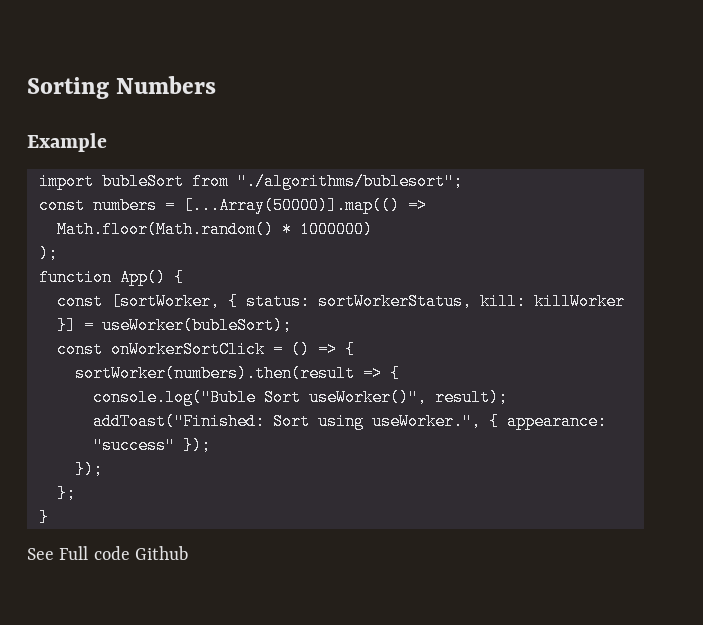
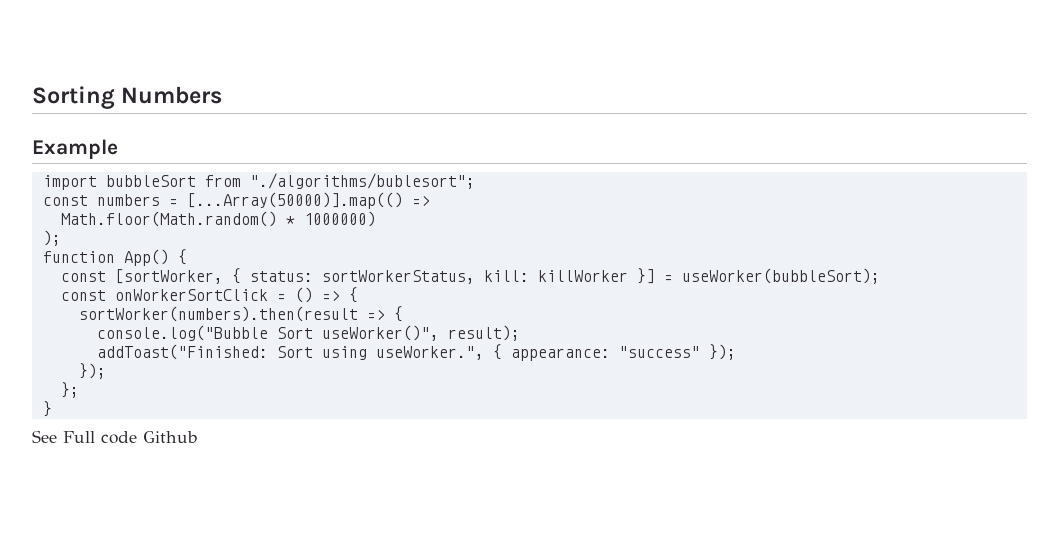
[101,173,184,190] bubleSort -> [105,175,196,187] bubbleSort
[101,317,292,334] useWorker(bubleSort); -> [681,268,880,284] useWorker(bubbleSort);
[92,389,256,406] console.log("Buble -> [96,325,268,341] console.log("Bubble

